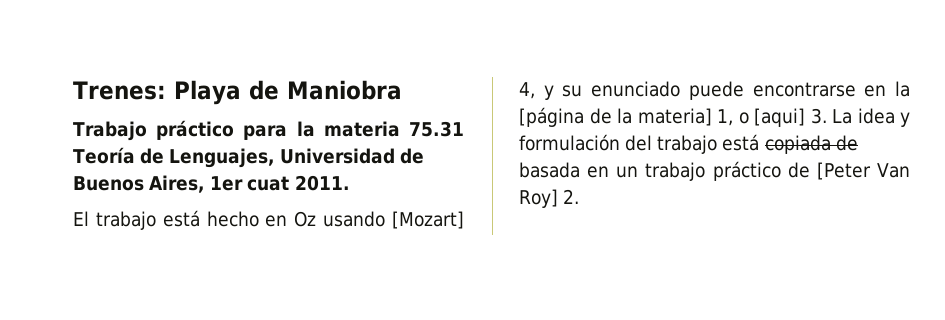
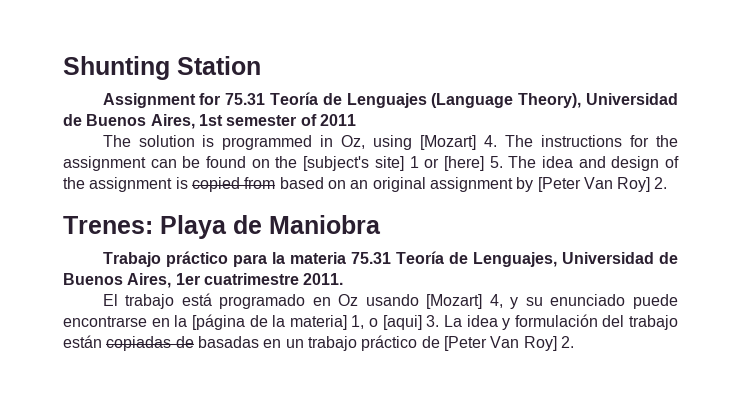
(73, 90) none -> [63,56,261,80] [102,92,679,108] [63,114,356,129] [102,135,678,150] [63,156,679,171] [63,177,668,192] Shunting Station // Assignment for 75.31 Teoría de Lenguajes (Language Theory), Universidad de Buenos Aires, 1st semester of 2011 // The solution is programmed in Oz, using [Mozart] 4. The instructions for the assignment can be found on the [subject's site] 1 or [here] 5. The idea and design of the assignment is copied from based on an original assignment by [Peter Van Roy] 2. //
[247,176,290,191] cuat -> [203,273,299,285] cuatrimestre
[206,211,259,227] hecho -> [219,294,306,309] programado
[722,134,858,154] [519,162,580,178] está copiada de basada -> [63,335,259,351] están copiadas de basadas

